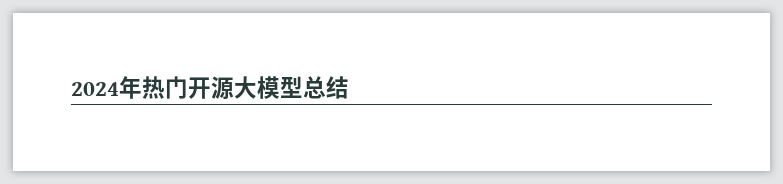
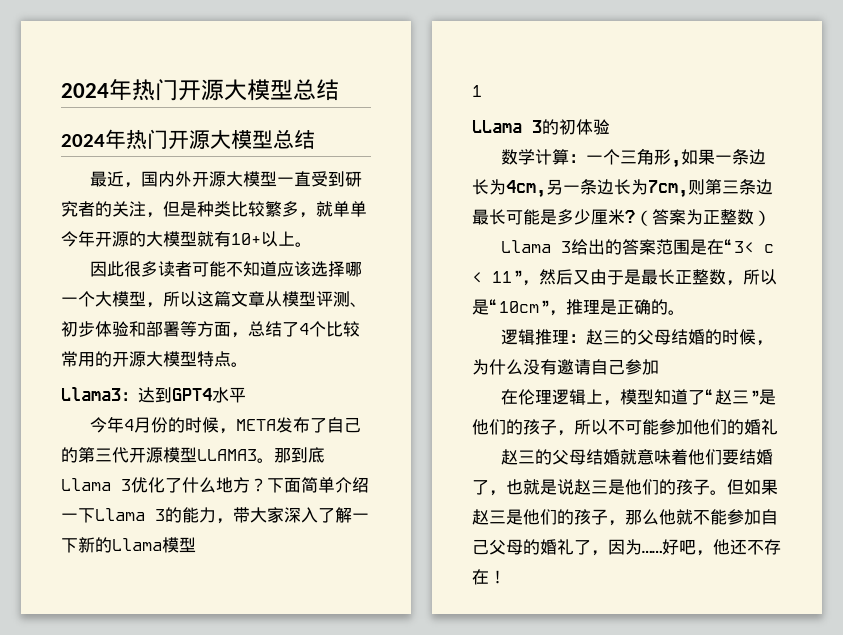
[71,76,349,100] 2024年热门开源大模型总结 -> [61,79,339,101] [61,129,315,150] [89,171,362,188] [61,201,367,218] [61,230,312,247] [89,261,362,277] [61,291,367,308] [61,321,360,338] [61,351,248,367] [61,387,246,403] [89,416,361,434] [61,447,325,463] [61,477,369,493] [61,507,369,524] [61,537,196,553] [472,85,482,97] [472,119,610,135] [500,148,766,168] [472,179,773,198] [472,209,771,226] [500,239,774,255] [472,269,777,286] [472,299,685,316] [500,329,773,346] [472,359,659,375] [500,389,776,406] [472,419,778,436] [500,449,773,465] [472,479,778,496] [472,509,778,526] [472,539,781,556] [472,569,506,585] 2024年热门开源大模型总结 // 2024年热门开源大模型总结 // 最近，国内外开源大模型一直受到研究者的关注，但是种类比较繁多，就单单今年开源的大模型就有10+以上。 // 因此很多读者可能不知道应该选择哪一个大模型，所以这篇文章从模型评测、初步体验和部署等方面，总结了4个比较常用的开源大模型特点。 // Llama3：达到GPT4水平 // 今年4月份的时候，META发布了自己的第三代开源模型LLAMA3。那到底Llama 3优化了什么地方？下面简单介绍一下Llama 3的能力，带大家深入了解一下新的Llama模型 // 1 // LLama 3的初体验 // 数学计算：一个三角形,如果一条边长为4cm,另一条边长为7cm,则第三条边最长可能是多少厘米?（答案为正整数） // Llama 3给出的答案范围是在“3< c < 11”，然后又由于是最长正整数，所以是“10cm”，推理是正确的。 // 逻辑推理：赵三的父母结婚的时候，为什么没有邀请自己参加 // 在伦理逻辑上，模型知道了“赵三”是他们的孩子，所以不可能参加他们的婚礼 // 赵三的父母结婚就意味着他们要结婚了，也就是说赵三是他们的孩子。但如果赵三是他们的孩子，那么他就不能参加自己父母的婚礼了，因为……好吧，他还不存在！

